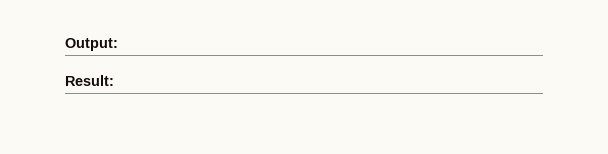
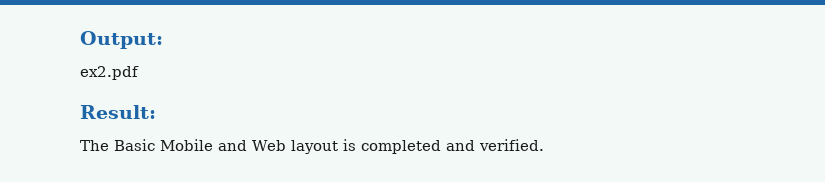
(118, 44) none -> [80,66,139,80] // ex2.pdf
(114, 80) none -> [80,139,544,154] // The Basic Mobile and Web layout is completed and verified.

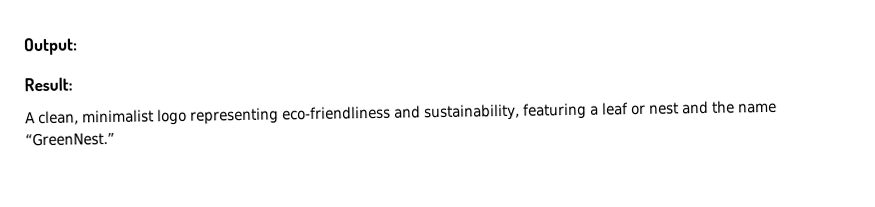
[80,66,139,80] // ex2.pdf -> (78, 46) none
[80,139,544,154] The Basic Mobile and Web layout is completed and verified. -> [25,100,777,126] [25,131,115,147] A clean, minimalist logo representing eco-friendliness and sustainability, featuring a leaf or nest and the name “GreenNest.”

